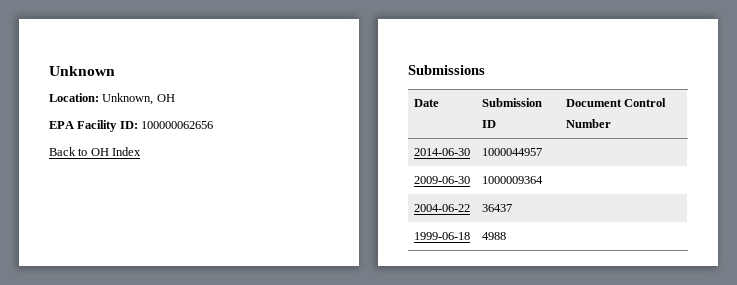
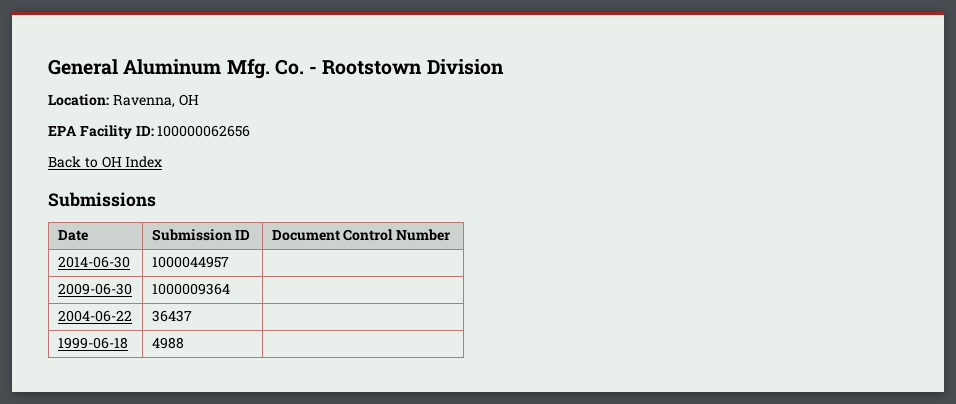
[49,66,115,76] Unknown -> [48,58,504,79] General Aluminum Mfg. Co. - Rootstown Division
[102,93,154,105] Unknown, -> [112,95,175,108] Ravenna,

